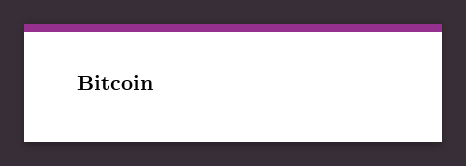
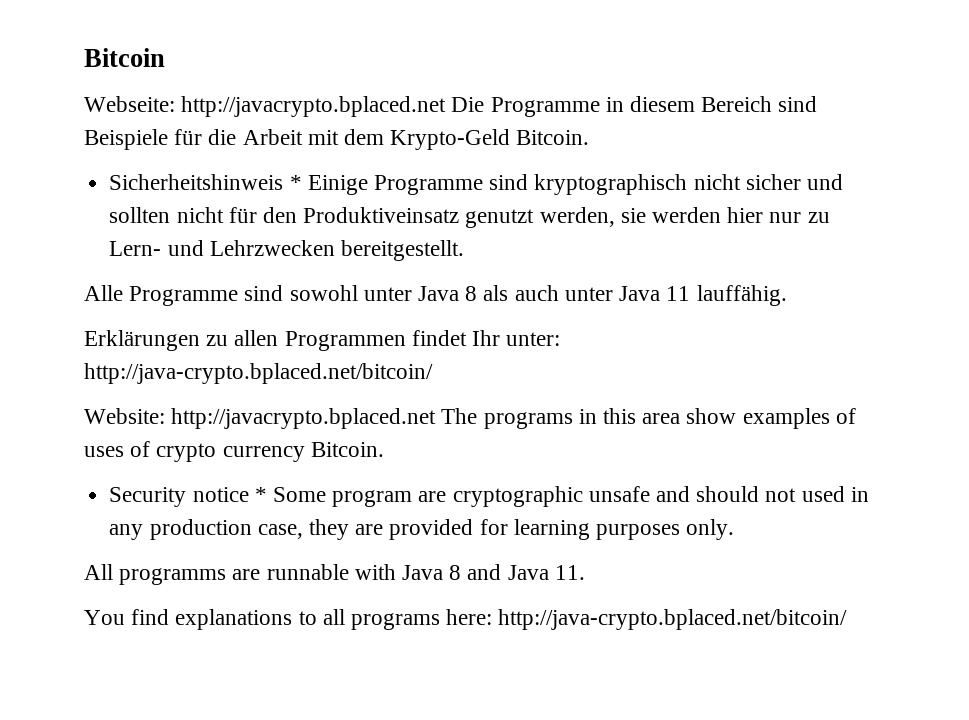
(153, 82) none -> [84,96,818,117] [84,129,590,150] [109,174,843,195] [109,207,830,228] [109,240,464,261] [84,285,787,306] [84,330,561,351] [84,363,433,384] [84,408,856,429] [84,441,384,462] [109,486,869,507] [109,519,735,540] [84,564,585,585] [84,609,848,630] // Webseite: http://javacrypto.bplaced.net Die Programme in diesem Bereich sind Beispiele für die Arbeit mit dem Krypto-Geld Bitcoin. // Sicherheitshinweis * Einige Programme sind kryptographisch nicht sicher und sollten nicht für den Produktiveinsatz genutzt werden, sie werden hier nur zu Lern- und Lehrzwecken bereitgestellt. // Alle Programme sind sowohl unter Java 8 als auch unter Java 11 lauffähig. // Erklärungen zu allen Programmen findet Ihr unter: http://java-crypto.bplaced.net/bitcoin/ // Website: http://javacrypto.bplaced.net The programs in this area show examples of uses of crypto currency Bitcoin. // Security notice * Some program are cryptographic unsafe and should not used in any production case, they are provided for learning purposes only. // All programms are runnable with Java 8 and Java 11. // You find explanations to all programs here: http://java-crypto.bplaced.net/bitcoin/

